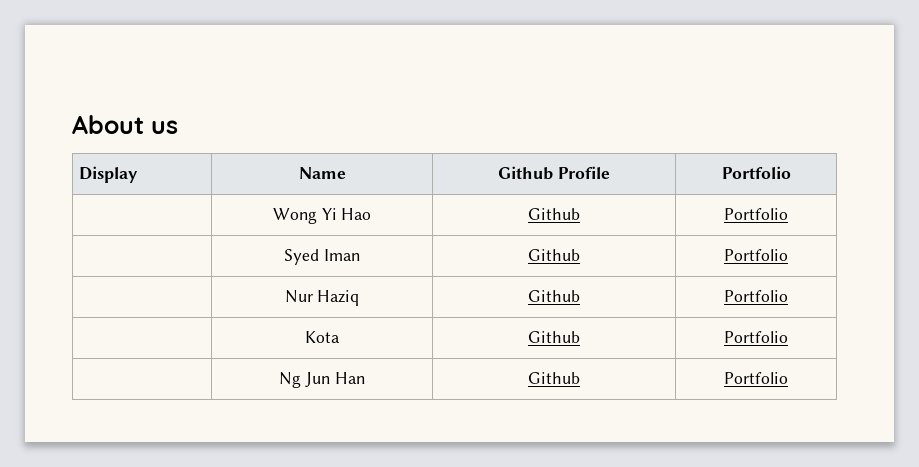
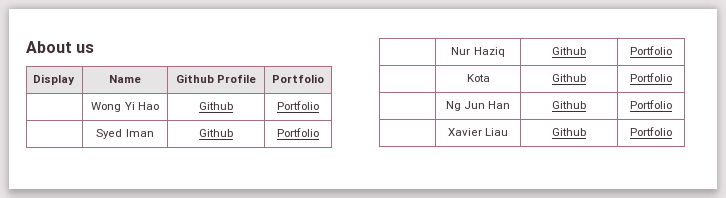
(788, 378) none -> [447,128,509,136] [552,128,586,136] [630,127,672,136] // | Xavier Liau | Github | Portfolio

